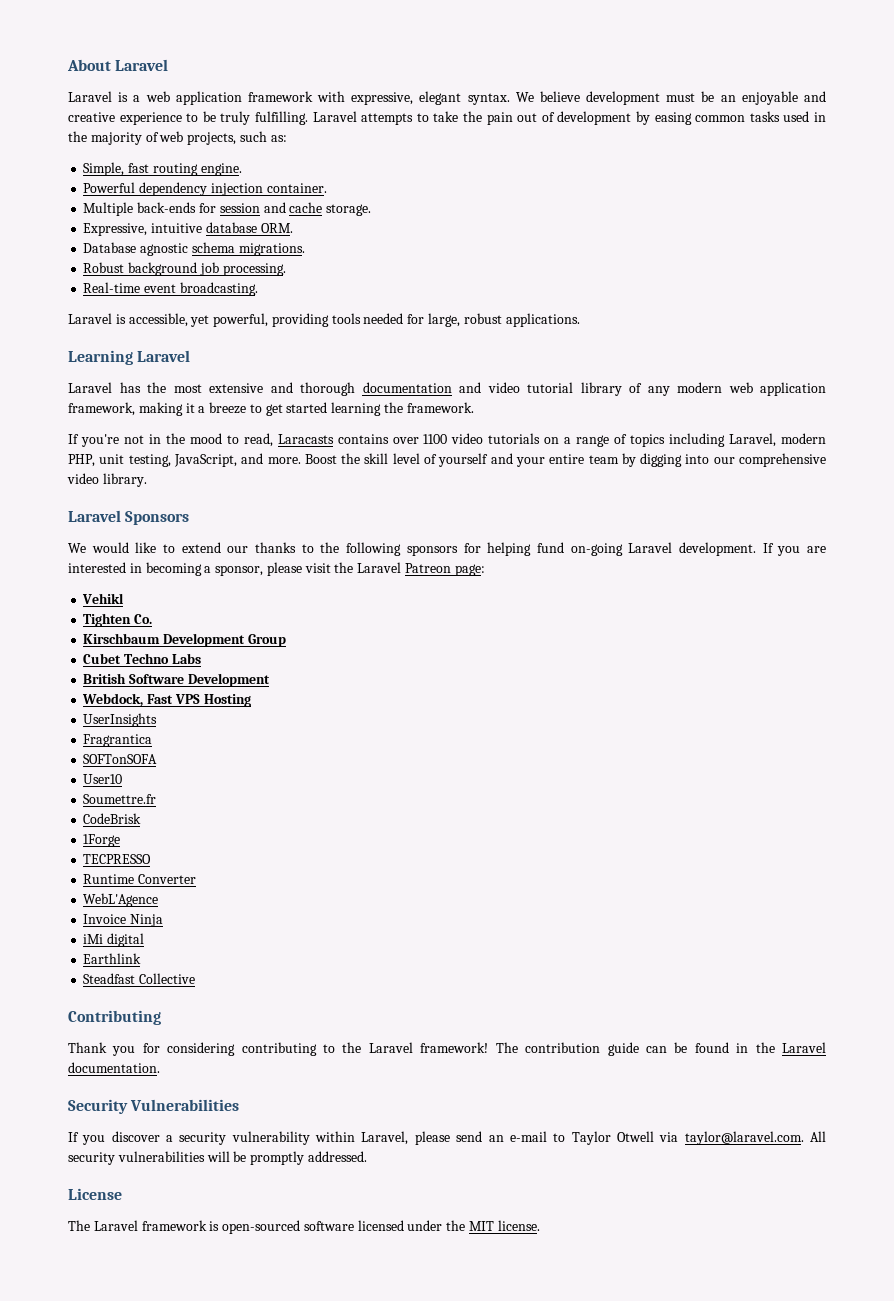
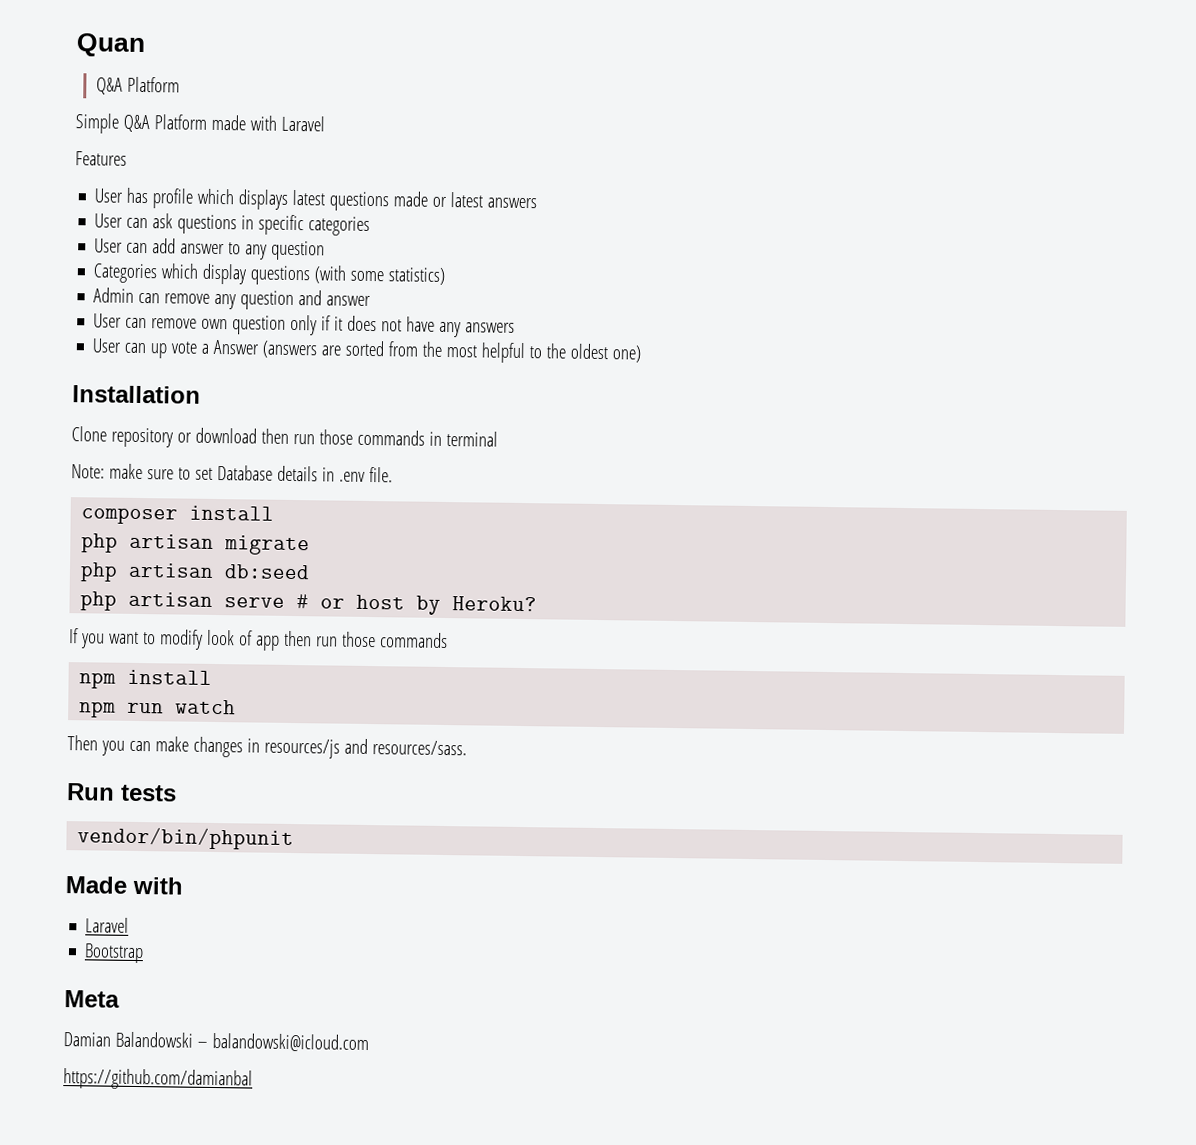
[67,59,169,71] [68,91,826,105] [68,111,827,125] [68,131,287,145] [83,162,242,176] [83,182,327,196] [83,202,372,216] [83,222,293,236] [83,242,305,256] [83,262,286,276] [83,282,258,296] [68,313,580,327] [68,350,191,365] [68,382,826,396] [68,402,474,416] [68,433,827,447] [68,453,826,467] [67,473,147,487] [68,510,190,525] [68,542,827,556] [68,562,485,576] [82,593,125,604] [83,613,153,627] [83,633,286,647] [83,653,201,664] [83,673,270,687] [82,693,251,707] [83,713,158,727] [83,734,153,747] [83,754,158,764] [83,774,123,784] [83,794,157,804] [83,813,142,824] [83,834,121,847] [83,854,152,864] [83,874,197,884] [83,893,159,907] [83,914,164,927] [83,933,145,947] [83,953,142,964] [83,973,196,984] [68,1010,161,1025] [68,1042,826,1056] [68,1062,160,1073] [68,1099,240,1114] [68,1131,827,1145] [68,1151,367,1165] [68,1188,122,1200] [68,1220,540,1234] About Laravel // Laravel is a web application framework with expressive, elegant syntax. We believe development must be an enjoyable and creative experience to be truly fulfilling. Laravel attempts to take the pain out of development by easing common tasks used in the majority of web projects, such as: // Simple, fast routing engine. // Powerful dependency injection container. // Multiple back-ends for session and cache storage. // Expressive, intuitive database ORM. // Database agnostic schema migrations. // Robust background job processing. // Real-time event broadcasting. // Laravel is accessible, yet powerful, providing tools needed for large, robust applications. // Learning Laravel // Laravel has the most extensive and thorough documentation and video tutorial library of any modern web application framework, making it a breeze to get started learning the framework. // If you're not in the mood to read, Laracasts contains over 1100 video tutorials on a range of topics including Laravel, modern PHP, unit testing, JavaScript, and more. Boost the skill level of yourself and your entire team by digging into our comprehensive video library. // Laravel Sponsors // We would like to extend our thanks to the following sponsors for helping fund on-going Laravel development. If you are interested in becoming a sponsor, please visit the Laravel Patreon page: // Vehikl // Tighten Co. // Kirschbaum Development Group // Cubet Techno Labs // British Software Development // Webdock, Fast VPS Hosting // UserInsights // Fragrantica // SOFTonSOFA // User10 // Soumettre.fr // CodeBrisk // 1Forge // TECPRESSO // Runtime Converter // WebL'Agence // Invoice Ninja // iMi digital // Earthlink // Steadfast Collective // Contributing // Thank you for considering contributing to the Laravel framework! The contribution guide can be found in the Laravel documentation. // Security Vulnerabilities // If you discover a security vulnerability within Laravel, please send an e-mail to Taylor Otwell via taylor@laravel.com. All security vulnerabilities will be promptly addressed. // License // The Laravel framework is open-sourced software licensed under the MIT license. -> [76,33,146,58] [96,76,181,95] [75,113,325,134] [75,151,127,166] [94,187,538,212] [94,213,371,236] [94,238,326,261] [93,263,446,286] [93,287,372,311] [93,313,516,338] [92,338,642,364] [72,385,201,404] [71,426,498,448] [71,463,393,483] [81,505,275,525] [81,533,311,556] [80,562,311,582] [80,591,538,615] [69,628,448,651] [79,669,213,689] [79,699,237,718] [67,735,467,759] [66,783,177,802] [77,826,295,851] [65,876,183,895] [85,917,130,933] [84,943,145,964] [64,990,120,1008] [63,1031,369,1053] [63,1068,253,1091] Quan // Q&A Platform // Simple Q&A Platform made with Laravel // Features // User has profile which displays latest questions made or latest answers // User can ask questions in specific categories // User can add answer to any question // Categories which display questions (with some statistics) // Admin can remove any question and answer // User can remove own question only if it does not have any answers // User can up vote a Answer (answers are sorted from the most helpful to the oldest one) // Installation // Clone repository or download then run those commands in terminal // Note: make sure to set Database details in .env file. // composer install // php artisan migrate // php artisan db:seed // php artisan serve # or host by Heroku? // If you want to modify look of app then run those commands // npm install // npm run watch // Then you can make changes in resources/js and resources/sass. // Run tests // vendor/bin/phpunit // Made with // Laravel // Bootstrap // Meta // Damian Balandowski – balandowski@icloud.com // https://github.com/damianbal

